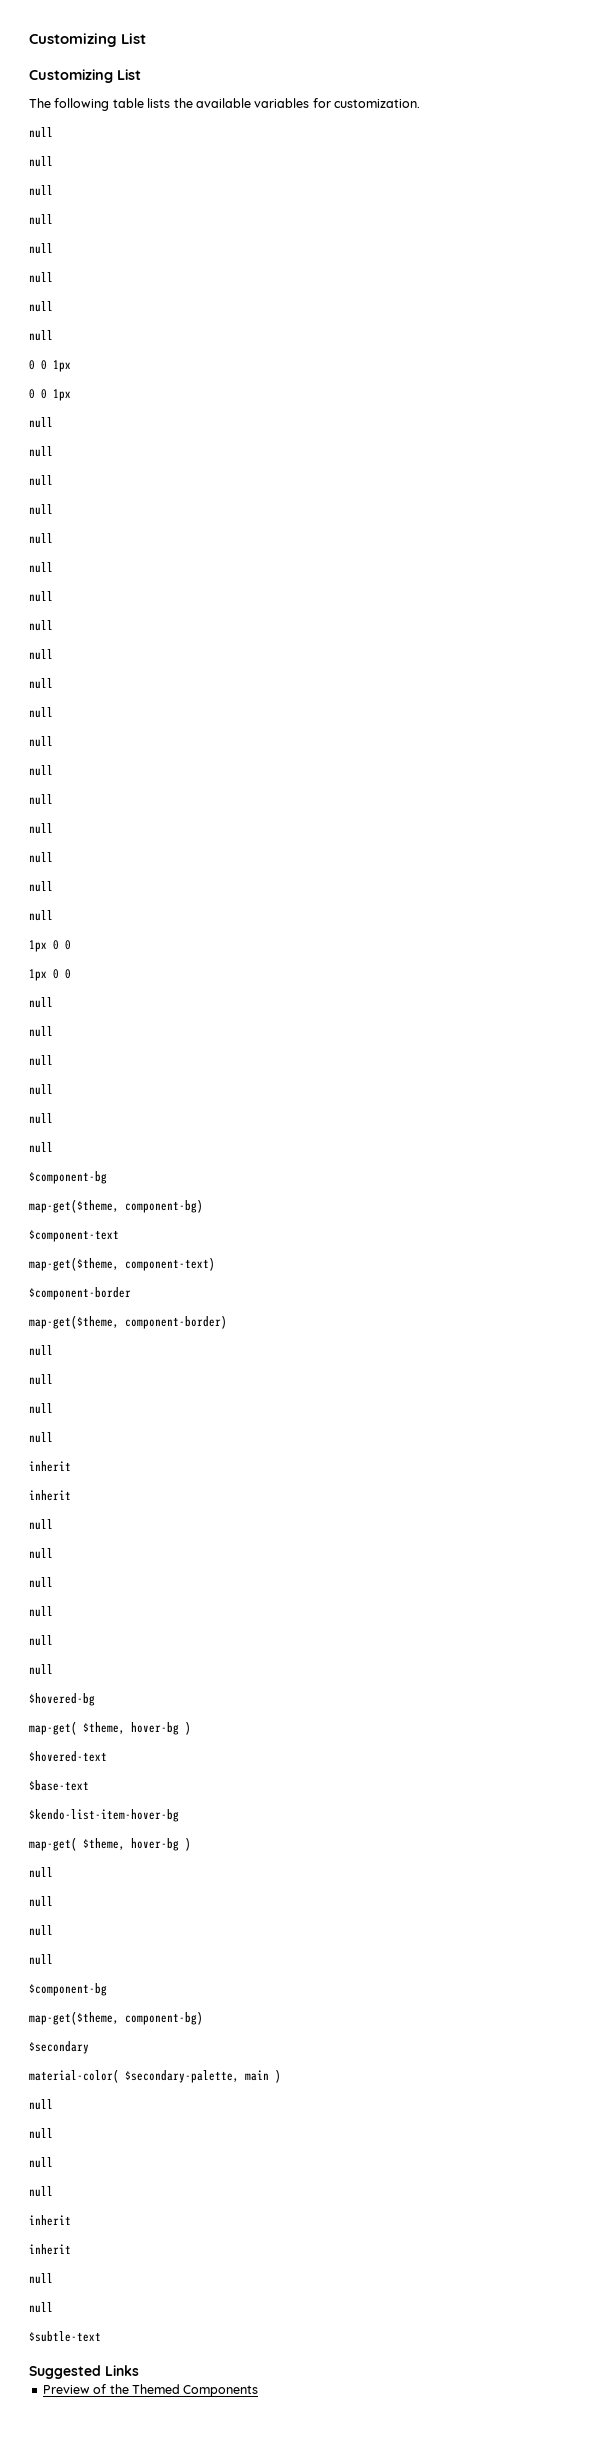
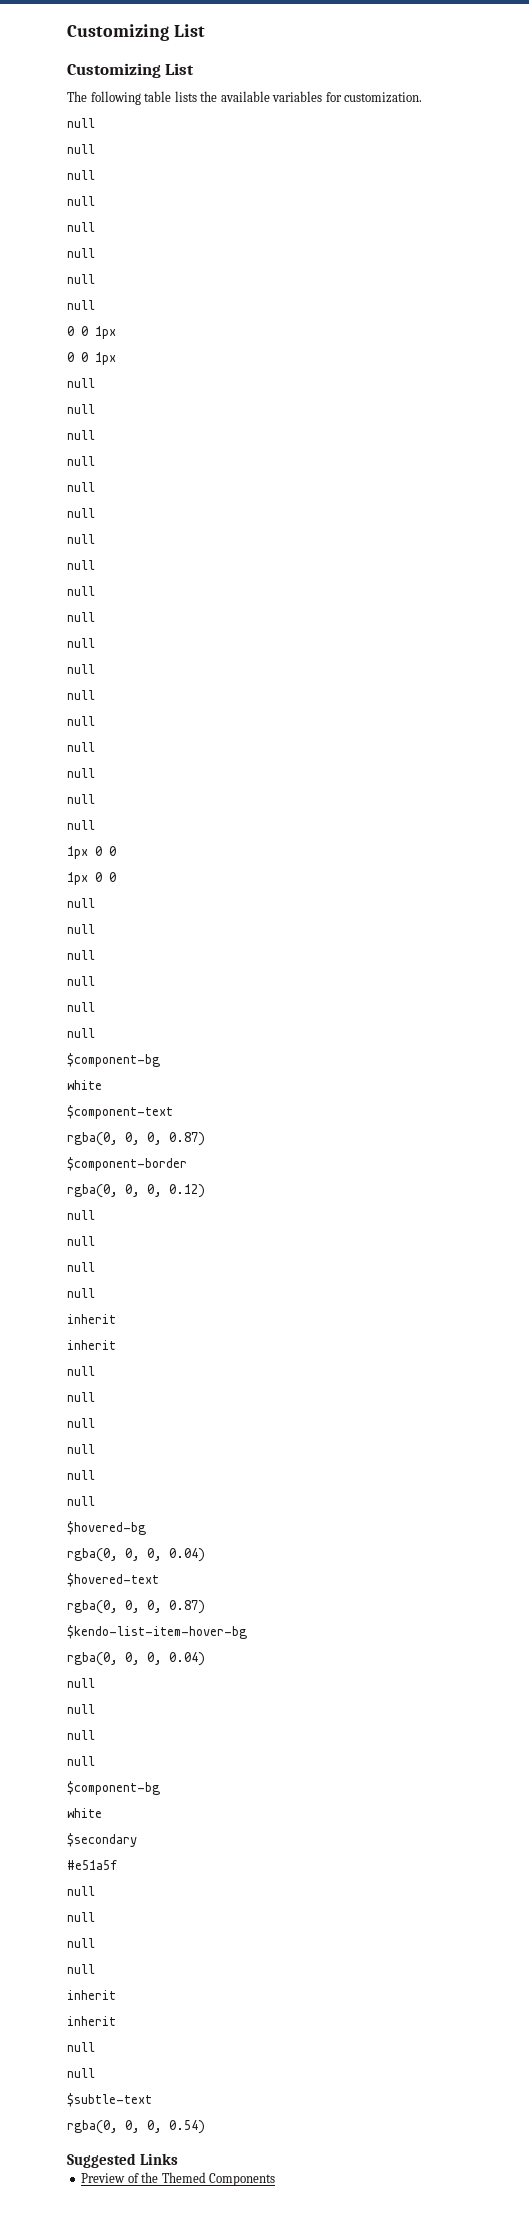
[29,1199,203,1213] map-get($theme, component-bg) -> [67,1080,102,1090] white
[29,1257,215,1271] [29,1287,131,1300] [29,1315,227,1329] map-get($theme, component-text) // $component-border // map-get($theme, component-border) -> [67,1132,205,1146] [67,1157,187,1171] [67,1184,205,1198] rgba(0, 0, 0, 0.87) // $component-border // rgba(0, 0, 0, 0.12)
[29,1721,191,1735] [29,1751,107,1762] [29,1780,89,1791] [29,1809,179,1822] [29,1837,191,1851] [29,1867,53,1878] [29,1896,53,1907] [29,1925,53,1936] [29,1954,53,1965] [29,1983,107,1996] [29,2011,203,2025] map-get( $theme, hover-bg ) // $hovered-text // $base-text // $kendo-list-item-hover-bg // map-get( $theme, hover-bg ) // null // null // null // null // $component-bg // map-get($theme, component-bg) -> [67,1548,205,1562] [67,1573,159,1587] [67,1600,205,1614] [67,1625,247,1639] [67,1652,205,1666] [67,1678,95,1688] [67,1704,95,1714] [67,1730,95,1740] [67,1756,95,1766] [67,1781,160,1795] [67,1808,102,1818] rgba(0, 0, 0, 0.04) // $hovered-text // rgba(0, 0, 0, 0.87) // $kendo-list-item-hover-bg // rgba(0, 0, 0, 0.04) // null // null // null // null // $component-bg // white
[29,2069,281,2083] material-color( $secondary-palette, main ) -> [67,1860,117,1870] #e51a5f
(101, 2336) none -> [67,2120,205,2134] // rgba(0, 0, 0, 0.54)

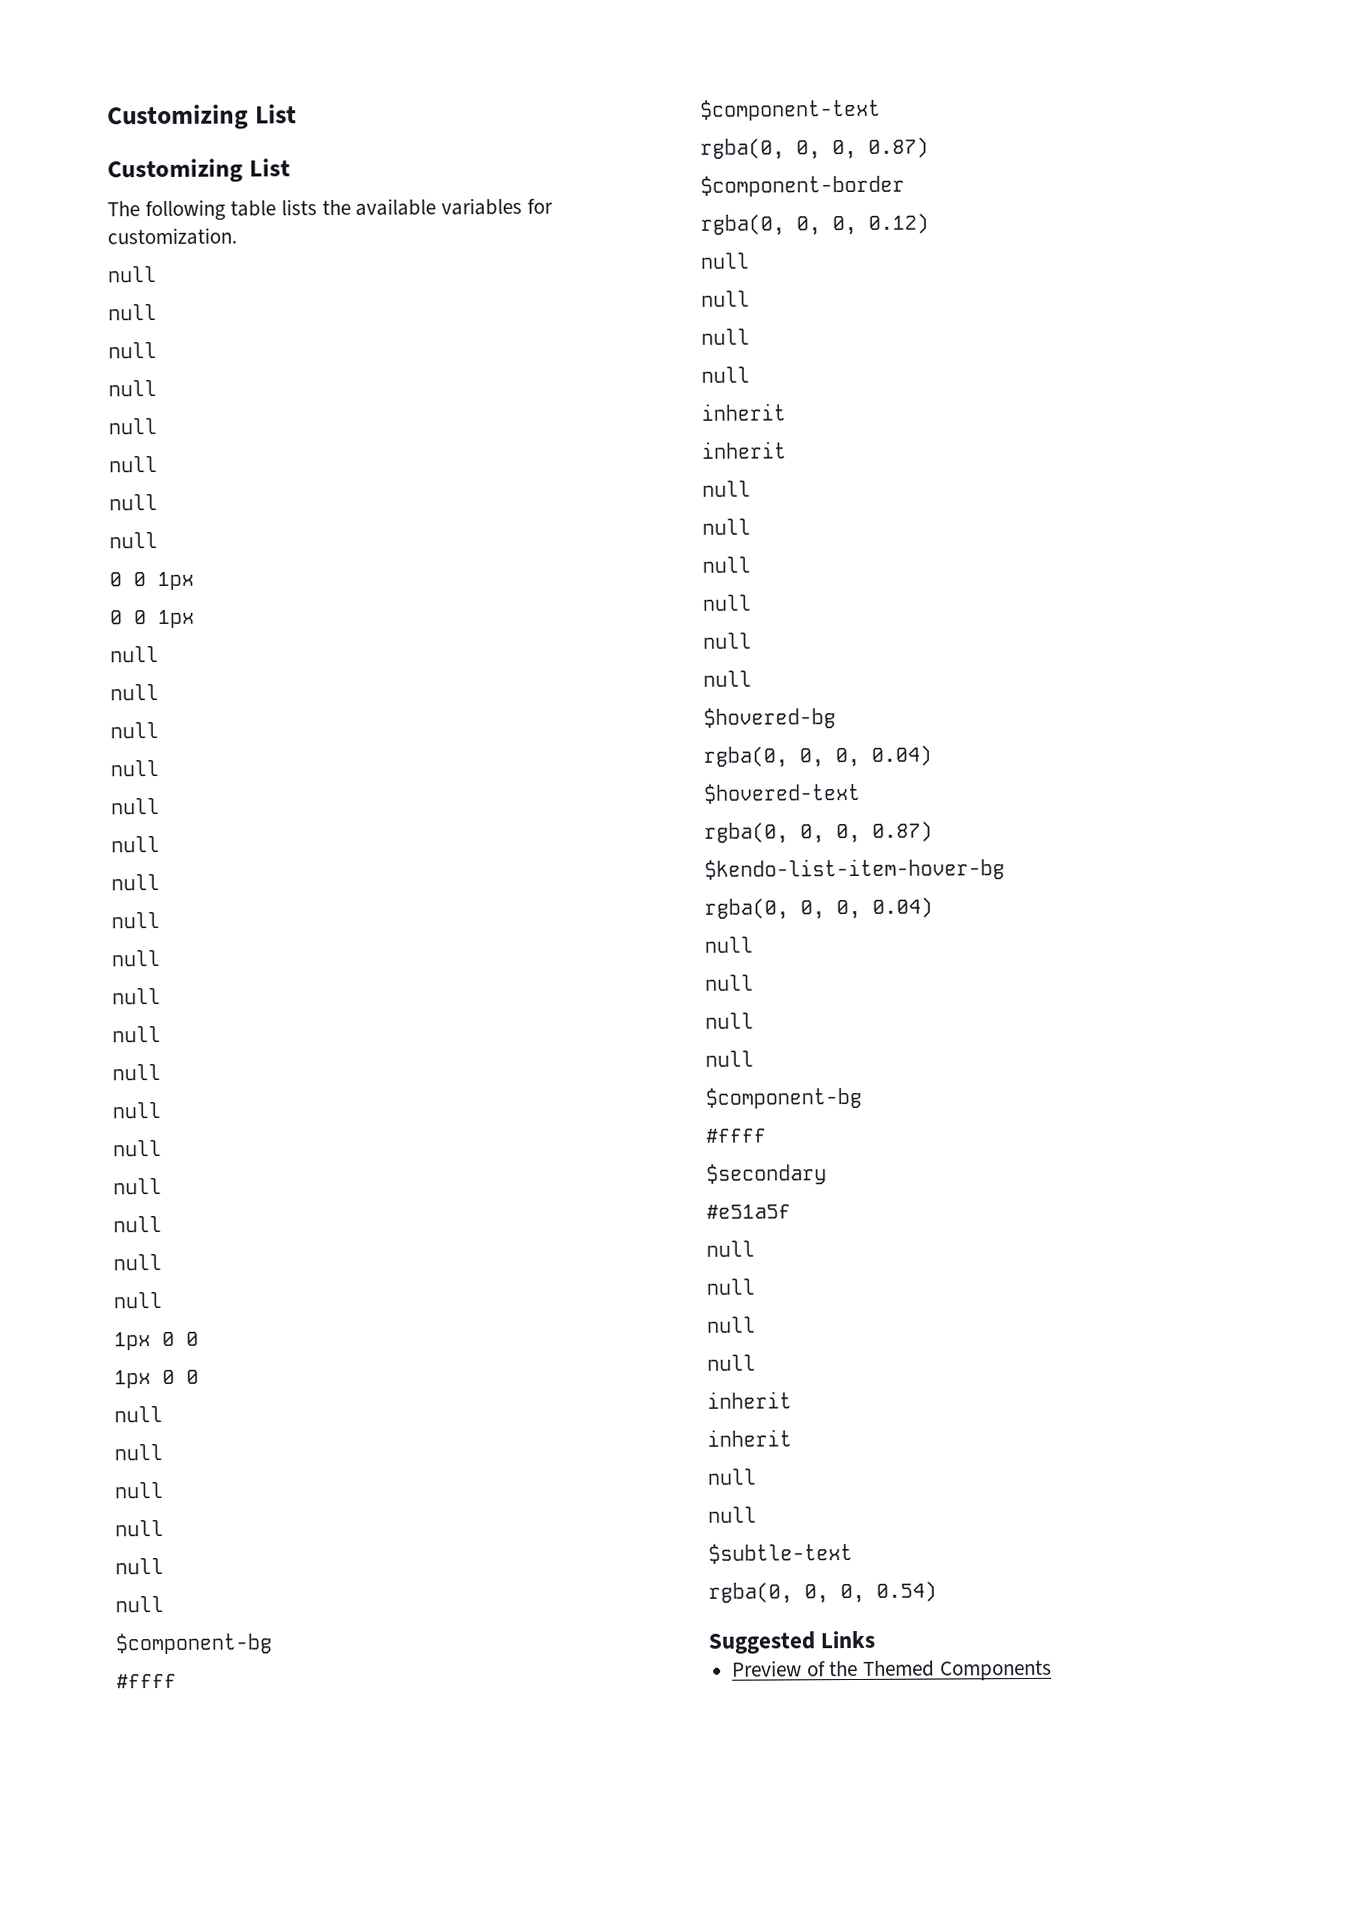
[67,1080,102,1090] white -> [116,1673,177,1689] #ffff
[67,1808,102,1818] white -> [705,1128,767,1143] #ffff

